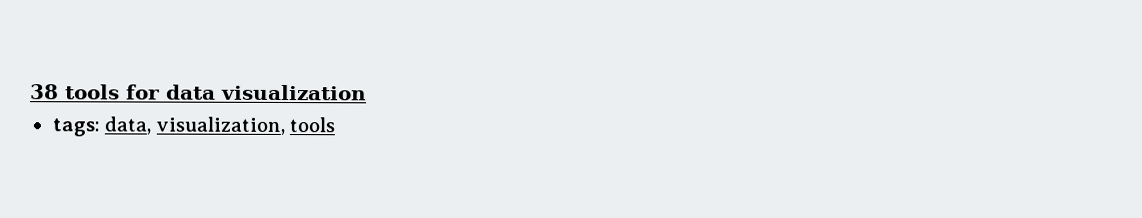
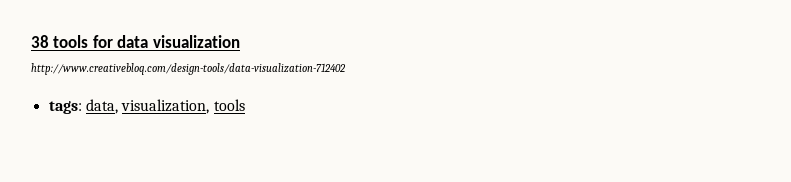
(367, 92) none -> [31,63,346,75] // http://www.creativebloq.com/design-tools/data-visualization-712402

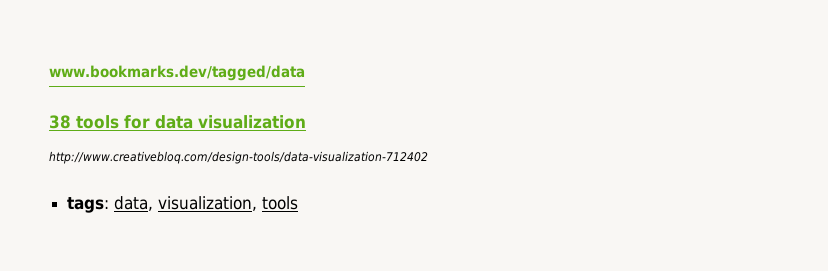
(31, 41) none -> [49,65,305,81] www.bookmarks.dev/tagged/data //

